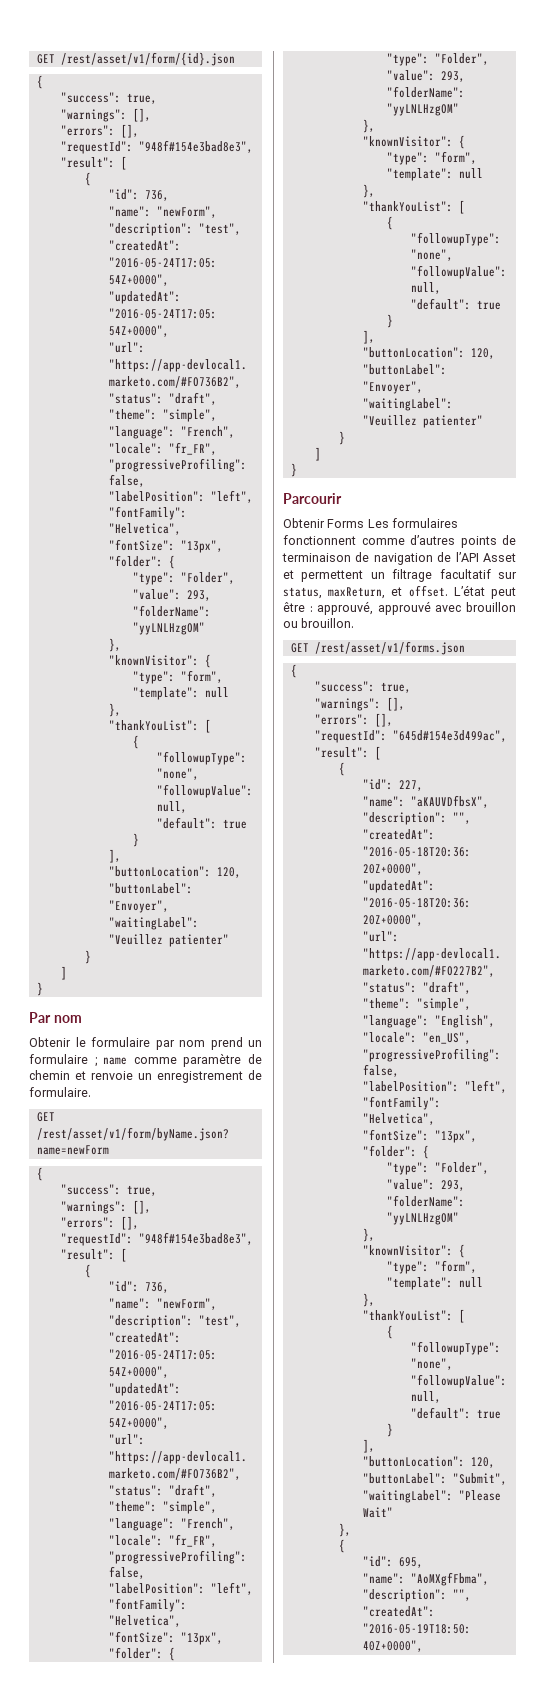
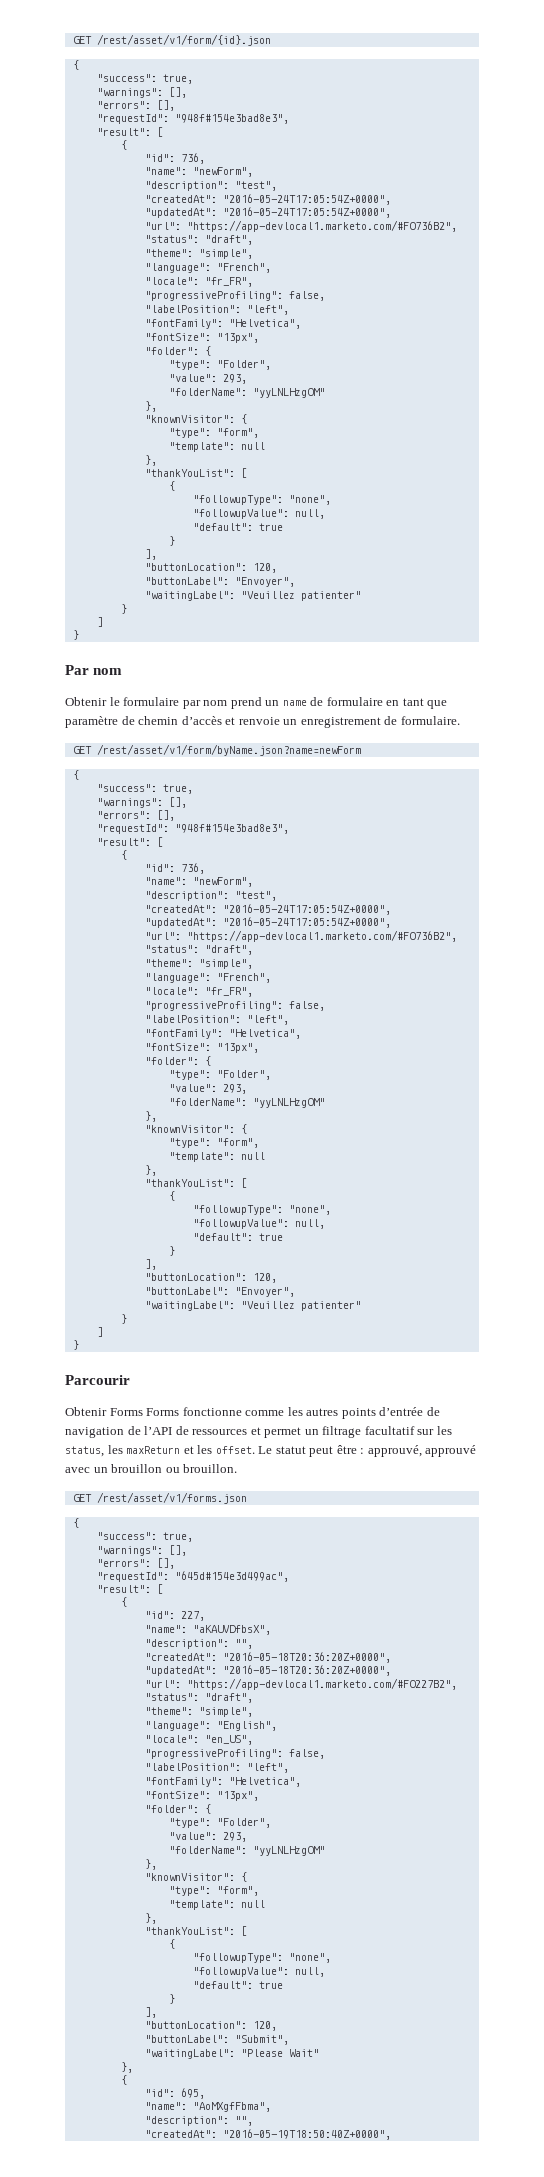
[29,1054,177,1067] formulaire ; name comme -> [282,697,448,709] name de formulaire en tant que
(70, 1075) none -> [181,716,222,725] d’accès
[367,518,459,528] [283,535,516,548] [282,552,516,565] [283,569,517,582] [283,585,485,599] Les formulaires fonctionnent comme d’autres points de terminaison de navigation de l’API Asset et permettent un filtrage facultatif sur status, maxReturn, et offset. L’état -> [146,1407,440,1419] [65,1426,452,1438] [65,1445,306,1457] Forms fonctionne comme les autres points d’entrée de navigation de l’API de ressources et permet un filtrage facultatif sur les status, les maxReturn et les offset. Le statut
(462, 608) none -> [93,1467,108,1473] un

